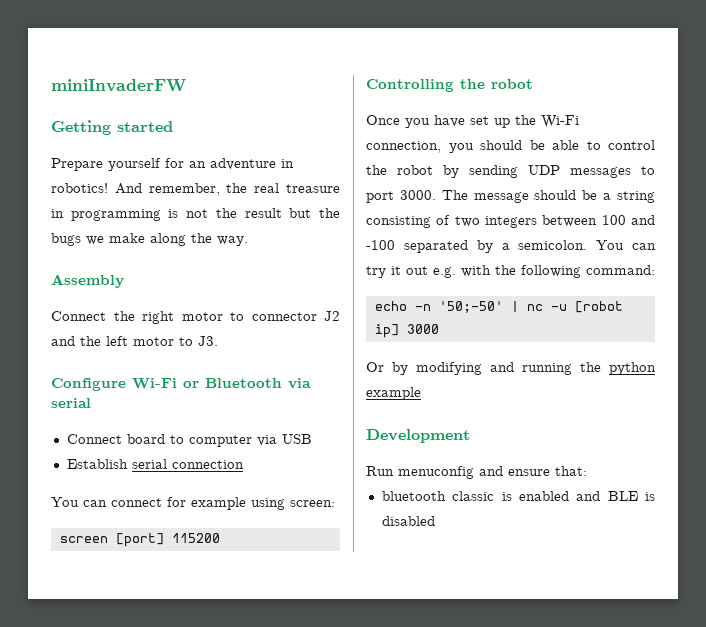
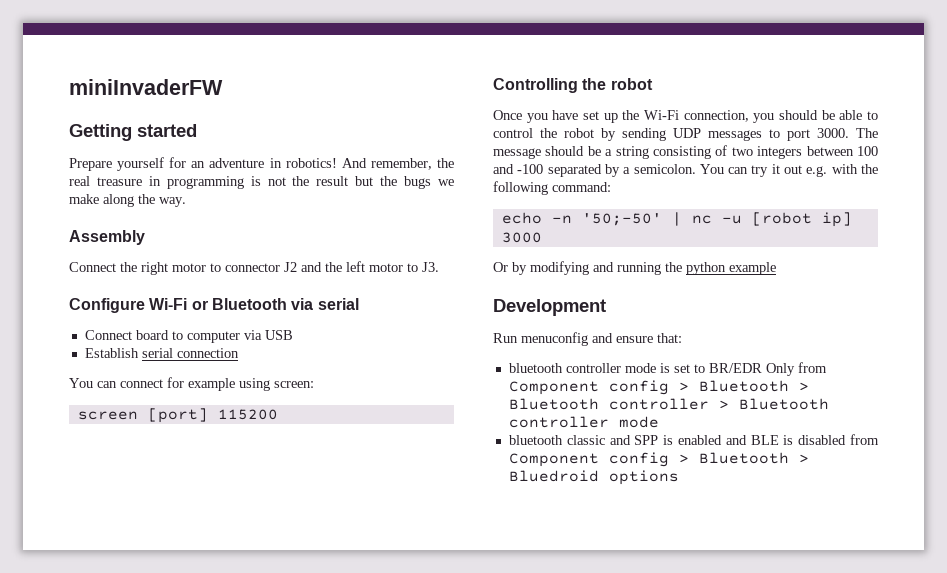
(587, 471) none -> [508,362,827,376] [508,380,809,395] [508,398,829,410] [508,416,659,428] // bluetooth controller mode is set to BR/EDR Only from Component config > Bluetooth > Bluetooth controller > Bluetooth controller mode
(495, 496) none -> [609,435,659,445] and SPP
(435, 521) none -> [850,434,879,445] [508,452,809,467] [508,470,679,485] from Component config > Bluetooth > Bluedroid options

